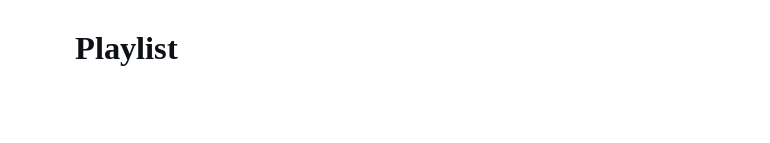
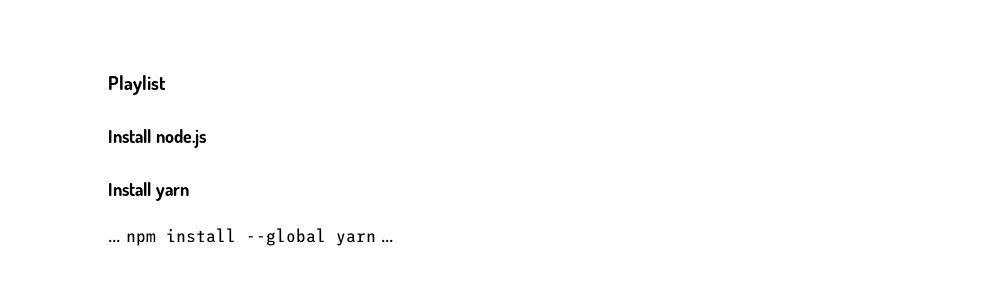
(178, 51) none -> [108,129,206,148] [108,182,189,201] [108,228,394,246] // Install node.js // Install yarn // ... npm install --global yarn ...

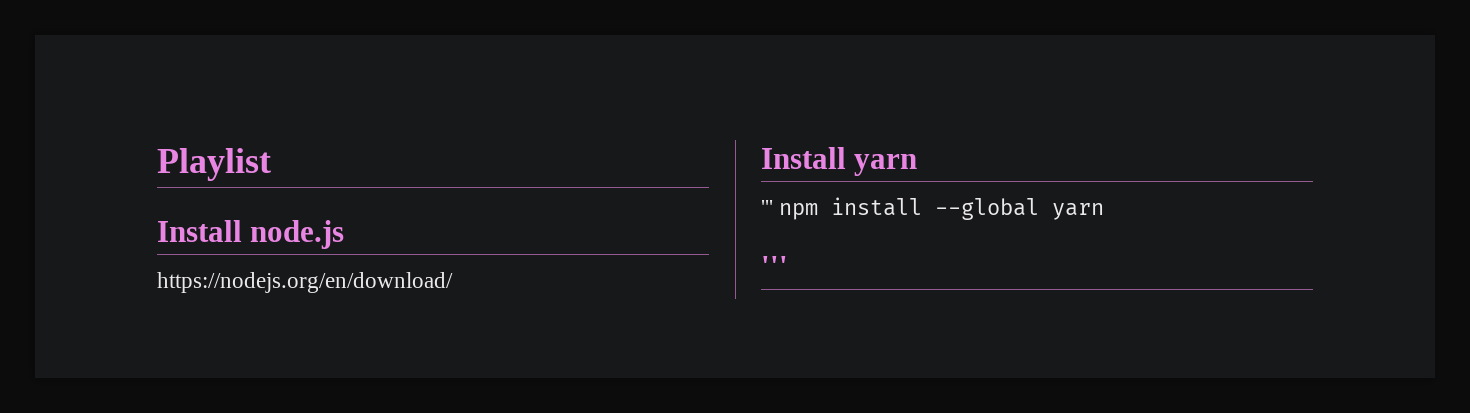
(206, 138) none -> [157,272,453,293] // https://nodejs.org/en/download/
[108,239,120,242] ... -> [761,200,773,215] '''
[381,239,394,242] ... -> [761,256,788,277] // '''

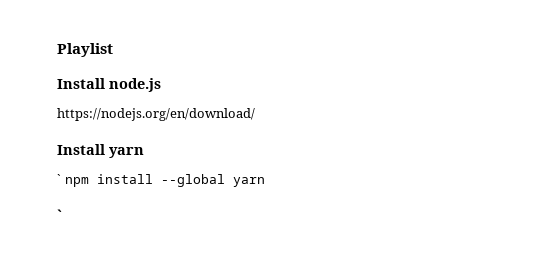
[761,200,773,215] ''' -> [57,174,61,184] `
[761,256,788,277] ''' -> [57,209,62,221] `

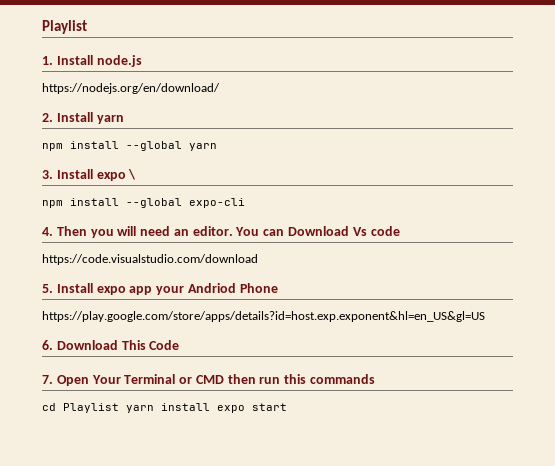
(113, 50) none -> [42,56,53,65] 1.
(255, 114) none -> [42,113,53,122] 2.
[57,174,61,184] ` -> (124, 119) none
[57,209,62,221] ` -> [42,169,137,181] [42,198,245,208] [42,226,400,238] [42,254,258,265] [42,283,278,295] [42,311,485,322] [42,340,180,350] [42,374,376,386] [42,403,287,413] 3. Install expo \ // npm install --global expo-cli // 4. Then you will need an editor. You can Download Vs code // https://code.visualstudio.com/download // 5. Install expo app your Andriod Phone // https://play.google.com/store/apps/details?id=host.exp.exponent&hl=en_US&gl=US // 6. Download This Code // 7. Open Your Terminal or CMD then run this commands // cd Playlist yarn install expo start

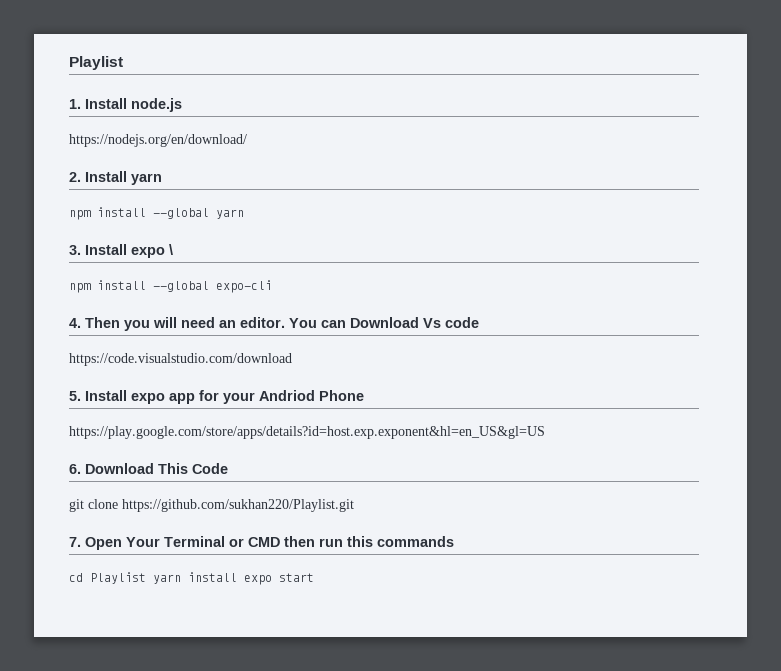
(153, 290) none -> [199,390,219,401] for
(180, 345) none -> [69,499,354,512] // git clone https://github.com/sukhan220/Playlist.git

